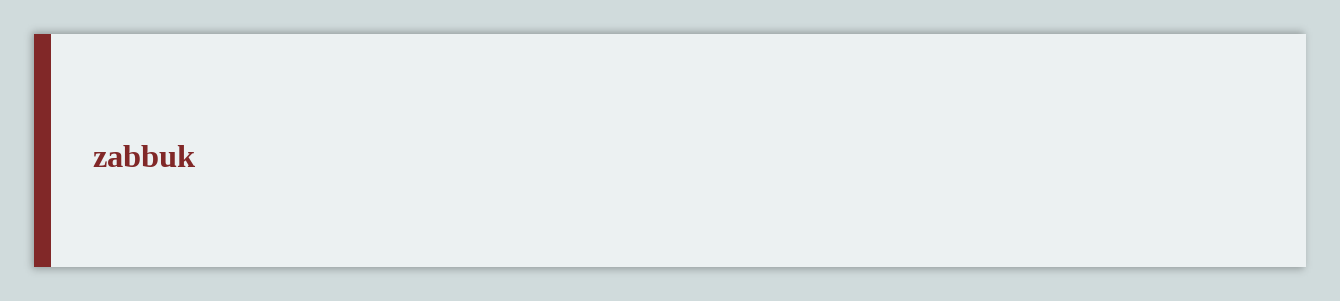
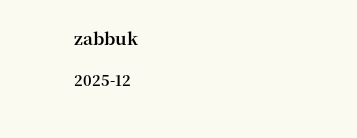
(196, 156) none -> [74,75,131,86] // 2025-12

